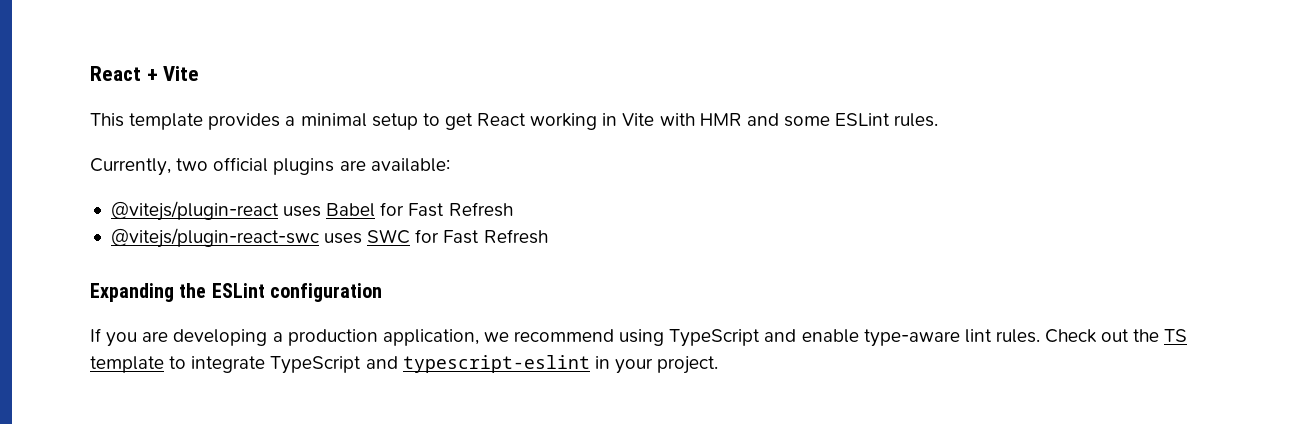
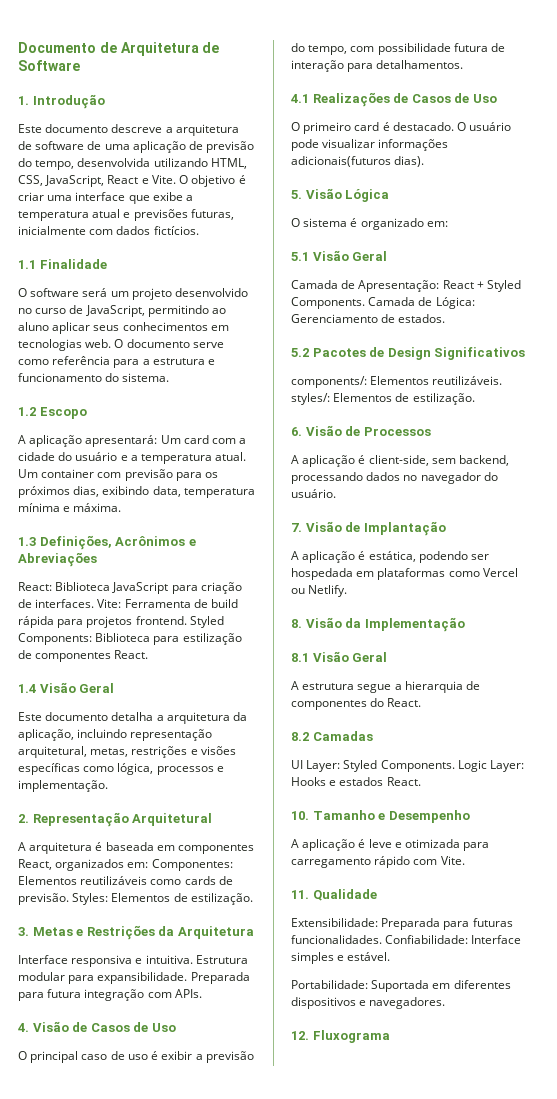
[90,66,200,81] [90,113,939,130] [90,157,450,176] [110,201,513,221] [110,228,548,248] [90,283,383,302] [90,328,1188,347] [90,355,719,374] React + Vite // This template provides a minimal setup to get React working in Vite with HMR and some ESLint rules. // Currently, two official plugins are available: // @vitejs/plugin-react uses Babel for Fast Refresh // @vitejs/plugin-react-swc uses SWC for Fast Refresh // Expanding the ESLint configuration // If you are developing a production application, we recommend using TypeScript and enable type-aware lint rules. Check out the TS template to integrate TypeScript and typescript-eslint in your project. -> [18,42,220,56] [18,60,80,71] [18,94,105,109] [18,124,239,136] [18,141,255,153] [18,158,247,170] [18,175,246,187] [18,192,194,204] [18,209,234,221] [18,226,199,235] [18,259,107,269] [18,288,249,300] [18,305,227,317] [18,322,229,334] [18,339,224,351] [18,356,216,368] [18,373,170,382] [18,407,87,419] [18,435,247,447] [18,452,247,464] [18,469,219,481] [18,486,255,498] [18,503,122,512] [18,535,196,550] [18,552,97,567] [18,582,242,594] [18,599,239,608] [18,616,224,628] [18,633,242,645] [18,650,149,662] [18,682,115,693] [18,712,248,724] [18,729,213,741] [18,746,236,758] [18,763,224,775] [18,780,108,792] [18,812,213,827] [18,842,255,854] [18,859,233,871] [18,876,233,885] [18,893,253,905] [18,925,254,940] [18,955,248,967] [18,972,250,984] [18,989,202,1001] [18,1021,176,1032] [18,1051,254,1063] [291,43,506,55] [291,60,464,72] [291,92,497,107] [291,122,512,134] [291,139,449,151] [291,156,425,167] [291,188,390,202] [291,218,448,230] [291,250,388,261] [291,280,522,292] [291,297,475,309] [291,314,446,323] [291,347,526,360] [291,376,503,388] [291,393,475,405] [291,425,431,436] [291,455,510,467] [291,472,498,484] [291,489,336,498] [291,521,446,536] [291,551,490,563] [291,568,518,580] [291,585,348,597] [291,617,465,632] [291,651,388,662] [291,681,481,693] [291,698,422,710] [291,731,373,741] [291,760,525,772] [291,777,421,786] [291,810,470,823] [291,839,490,851] [291,856,465,868] [291,889,377,901] [291,918,513,930] [291,935,522,944] [291,952,391,964] [291,980,511,992] [291,997,446,1009] [291,1030,390,1043] Documento de Arquitetura de Software // 1. Introdução // Este documento descreve a arquitetura de software de uma aplicação de previsão do tempo, desenvolvida utilizando HTML, CSS, JavaScript, React e Vite. O objetivo é criar uma interface que exibe a temperatura atual e previsões futuras, inicialmente com dados fictícios. // 1.1 Finalidade // O software será um projeto desenvolvido no curso de JavaScript, permitindo ao aluno aplicar seus conhecimentos em tecnologias web. O documento serve como referência para a estrutura e funcionamento do sistema. // 1.2 Escopo // A aplicação apresentará: Um card com a cidade do usuário e a temperatura atual. Um container com previsão para os próximos dias, exibindo data, temperatura mínima e máxima. // 1.3 Definições, Acrônimos e Abreviações // React: Biblioteca JavaScript para criação de interfaces. Vite: Ferramenta de build rápida para projetos frontend. Styled Components: Biblioteca para estilização de componentes React. // 1.4 Visão Geral // Este documento detalha a arquitetura da aplicação, incluindo representação arquitetural, metas, restrições e visões específicas como lógica, processos e implementação. // 2. Representação Arquitetural // A arquitetura é baseada em componentes React, organizados em: Componentes: Elementos reutilizáveis como cards de previsão. Styles: Elementos de estilização. // 3. Metas e Restrições da Arquitetura // Interface responsiva e intuitiva. Estrutura modular para expansibilidade. Preparada para futura integração com APIs. // 4. Visão de Casos de Uso // O principal caso de uso é exibir a previsão do tempo, com possibilidade futura de interação para detalhamentos. // 4.1 Realizações de Casos de Uso // O primeiro card é destacado. O usuário pode visualizar informações adicionais(futuros dias). // 5. Visão Lógica // O sistema é organizado em: // 5.1 Visão Geral // Camada de Apresentação: React + Styled Components. Camada de Lógica: Gerenciamento de estados. // 5.2 Pacotes de Design Significativos // components/: Elementos reutilizáveis. styles/: Elementos de estilização. // 6. Visão de Processos // A aplicação é client-side, sem backend, processando dados no navegador do usuário. // 7. Visão de Implantação // A aplicação é estática, podendo ser hospedada em plataformas como Vercel ou Netlify. // 8. Visão da Implementação // 8.1 Visão Geral // A estrutura segue a hierarquia de componentes do React. // 8.2 Camadas // UI Layer: Styled Components. Logic Layer: Hooks e estados React. // 10. Tamanho e Desempenho // A aplicação é leve e otimizada para carregamento rápido com Vite. // 11. Qualidade // Extensibilidade: Preparada para futuras funcionalidades. Confiabilidade: Interface simples e estável. // Portabilidade: Suportada em diferentes dispositivos e navegadores. // 12. Fluxograma

